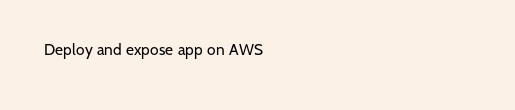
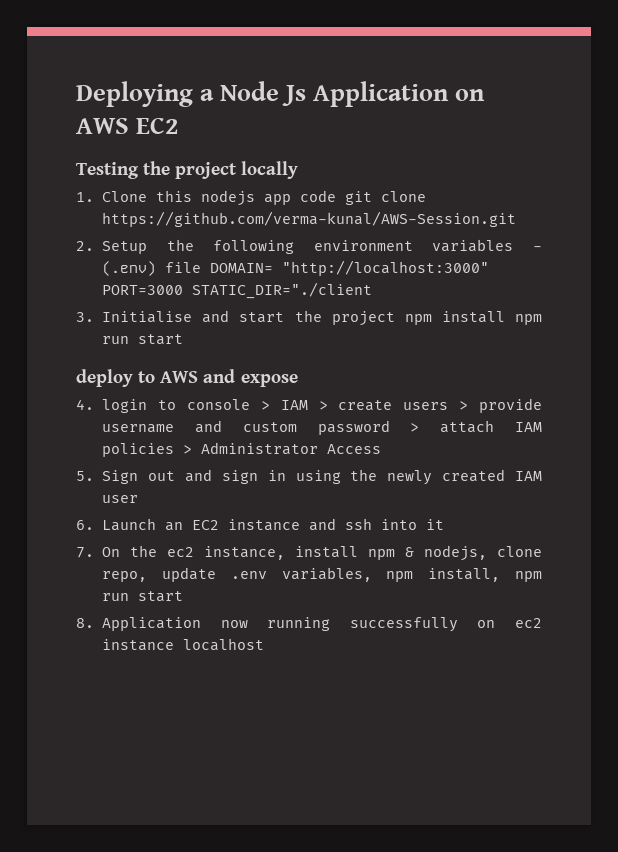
[44,43,263,59] Deploy and expose app on AWS -> [76,81,485,107] [76,117,178,134] [76,161,299,179] [76,190,427,206] [102,211,517,227] [76,239,542,254] [102,260,490,276] [102,282,373,299] [76,310,542,326] [102,334,184,345] [76,369,298,387] [76,398,543,413] [102,420,542,435] [102,442,382,457] [76,469,543,485] [102,495,139,503] [76,518,445,531] [76,545,542,561] [102,567,542,582] [102,591,184,602] [76,617,542,632] [102,638,265,651] Deploying a Node Js Application on AWS EC2 // Testing the project locally // 1. Clone this nodejs app code git clone https://github.com/verma-kunal/AWS-Session.git // 2. Setup the following environment variables - (.env) file DOMAIN= "http://localhost:3000" PORT=3000 STATIC_DIR="./client // 3. Initialise and start the project npm install npm run start // deploy to AWS and expose // 4. login to console > IAM > create users > provide username and custom password > attach IAM policies > Administrator Access // 5. Sign out and sign in using the newly created IAM user // 6. Launch an EC2 instance and ssh into it // 7. On the ec2 instance, install npm & nodejs, clone repo, update .env variables, npm install, npm run start // 8. Application now running successfully on ec2 instance localhost

